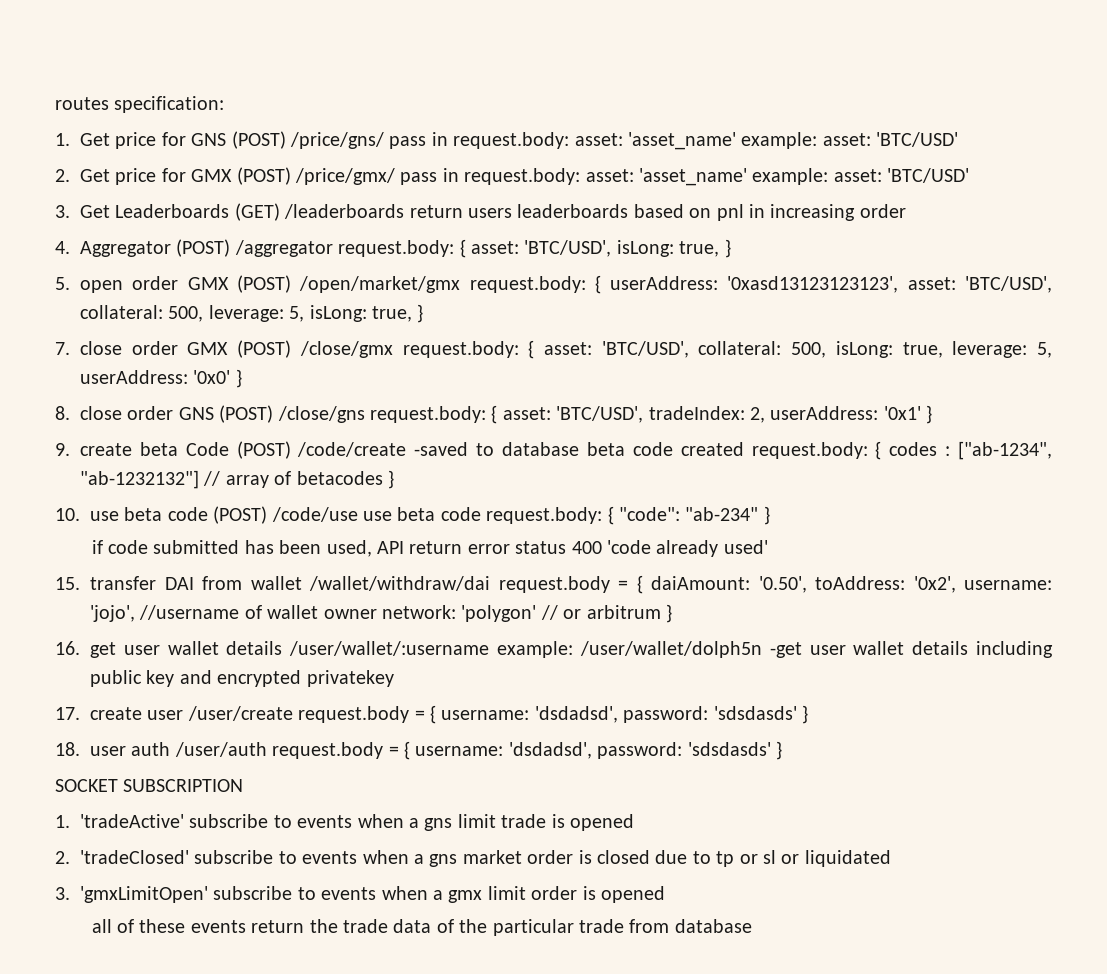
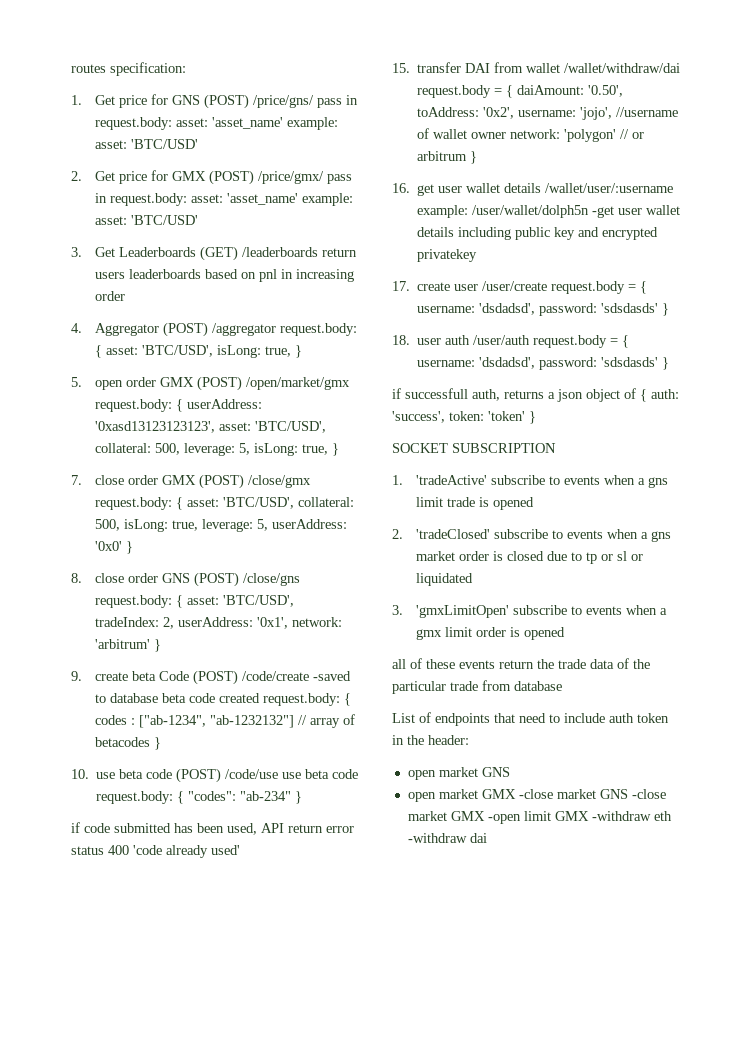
[883,406,921,420] '0x1' -> [256,617,342,629] [94,639,150,649] '0x1', network: 'arbitrum'
[618,507,680,521] "code": -> [188,791,237,801] "codes":
[289,641,490,656] /user/wallet/:username -> [545,183,674,193] /wallet/user/:username
(782, 750) none -> [392,388,679,402] [392,411,536,424] // if successfull auth, returns a json object of { auth: 'success', token: 'token' }
(752, 926) none -> [392,712,669,726] [392,735,469,745] [407,767,510,780] [407,789,666,802] [407,811,672,824] [407,833,487,843] // List of endpoints that need to include auth token in the header: // open market GNS // open market GMX -close market GNS -close market GMX -open limit GMX -withdraw eth -withdraw dai

